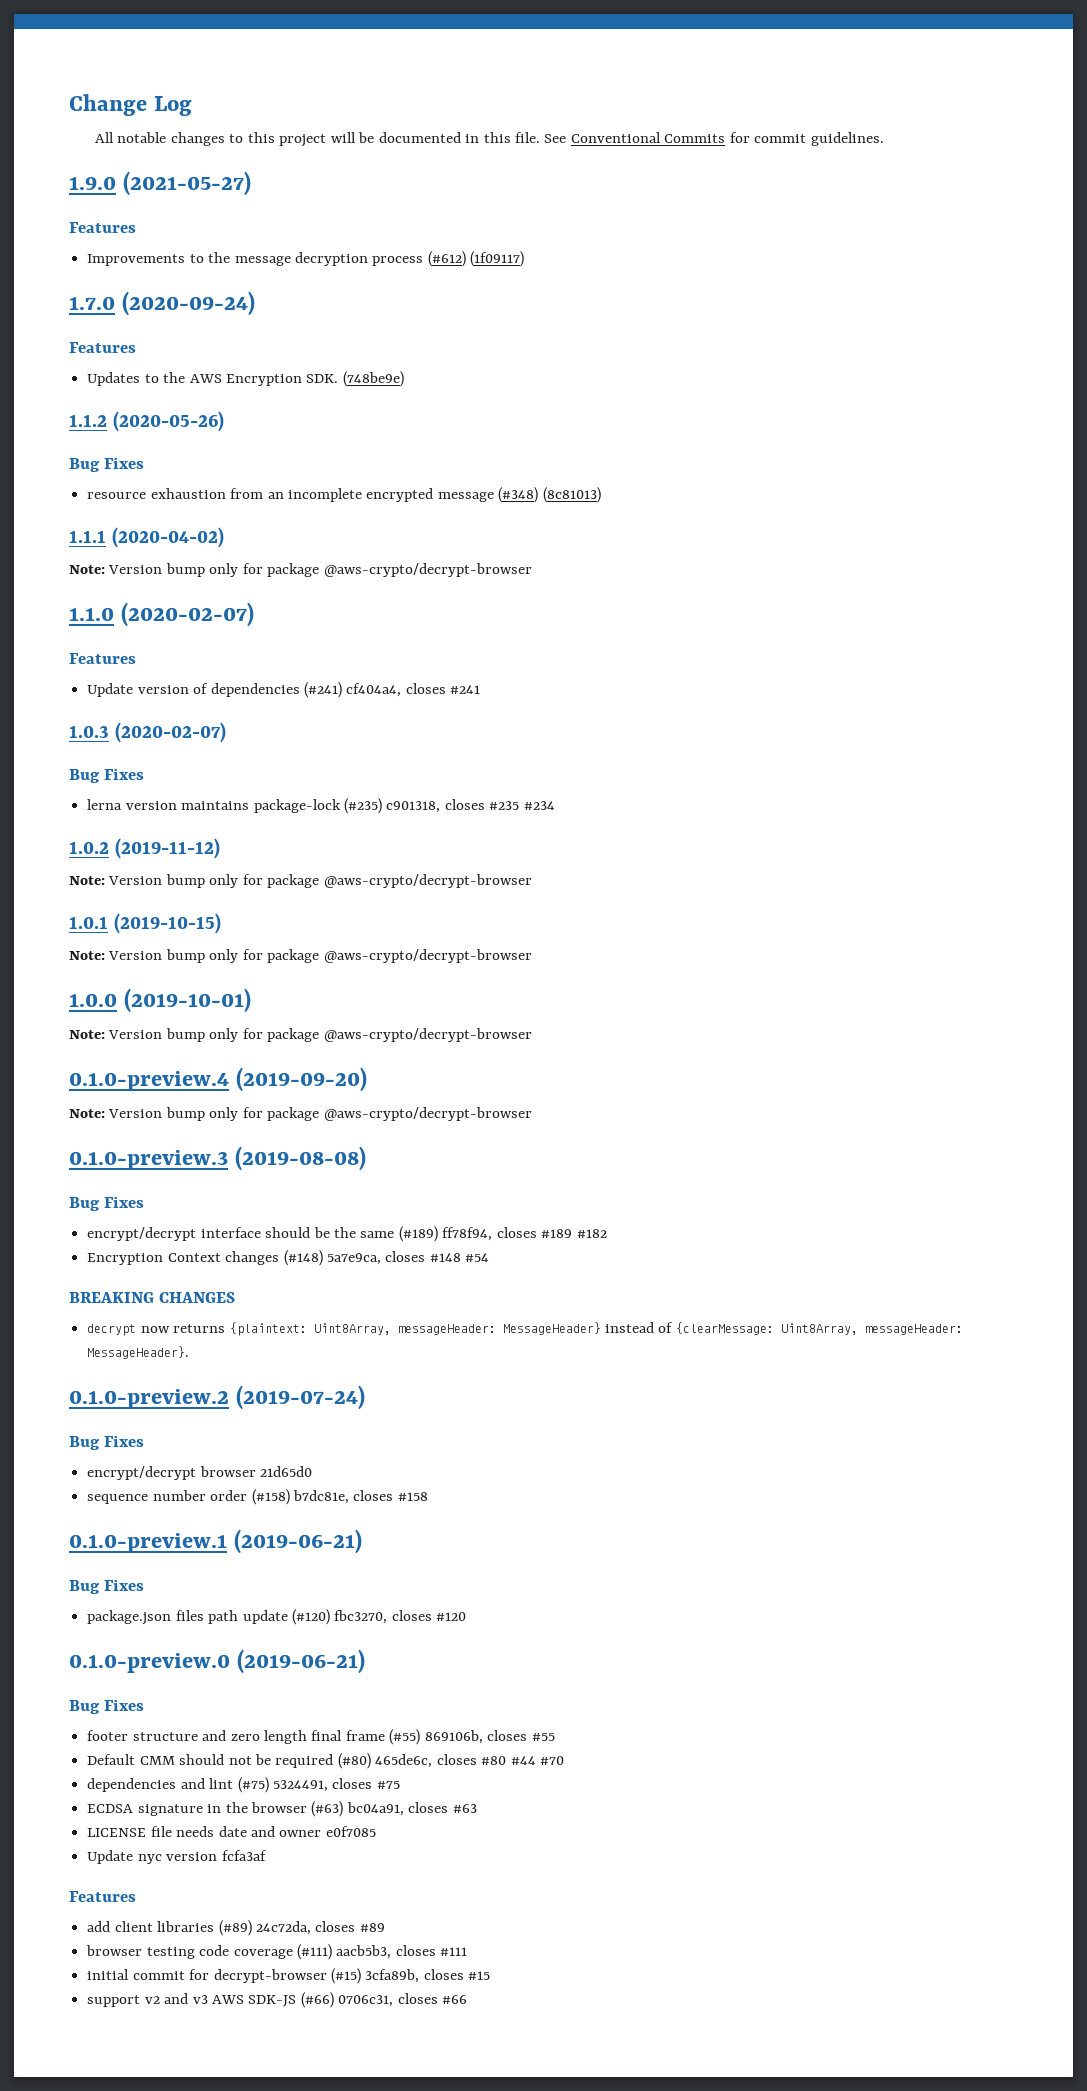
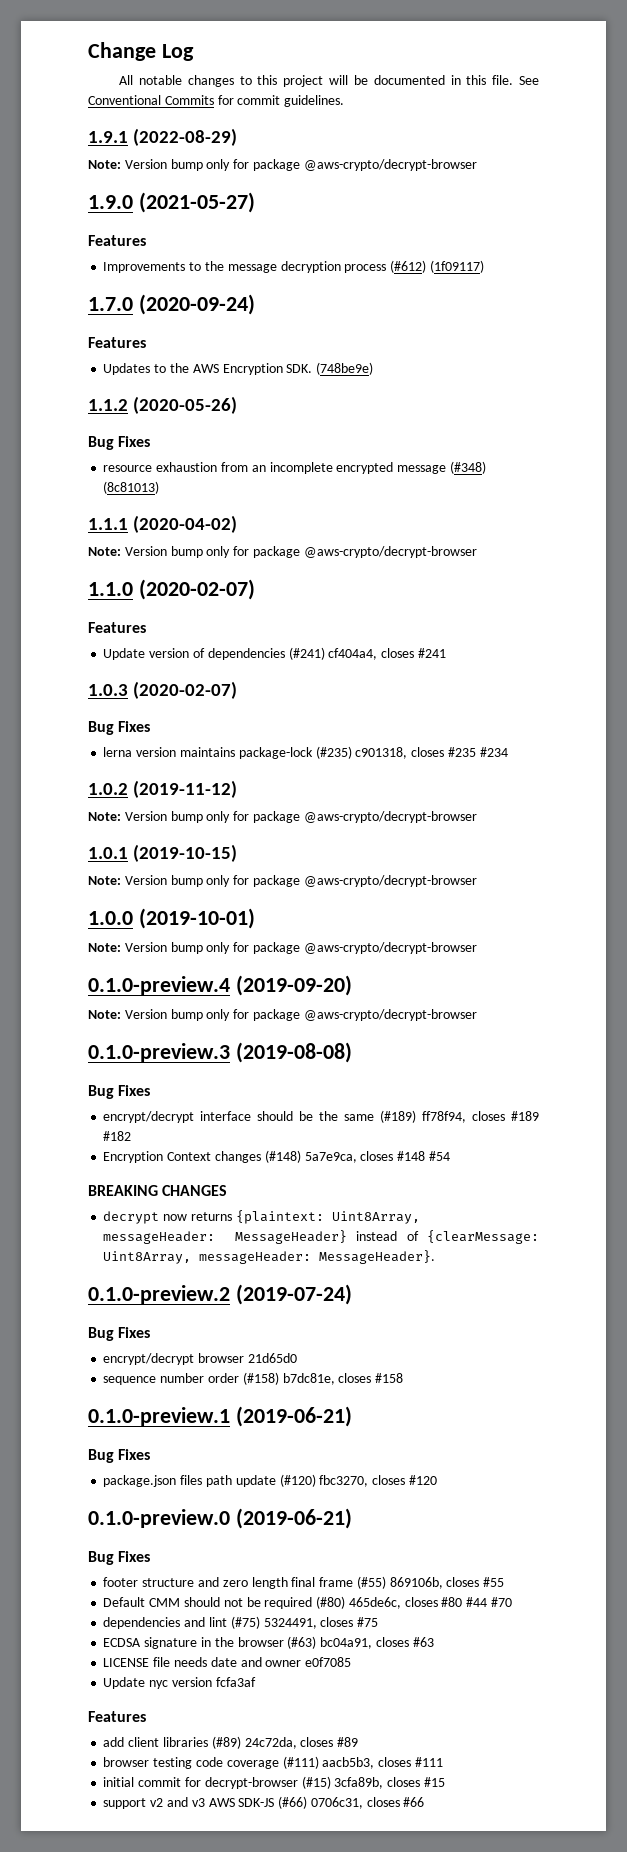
(884, 139) none -> [88,128,238,146] [88,159,477,171] // 1.9.1 (2022-08-29) // Note: Version bump only for package @aws-crypto/decrypt-browser

